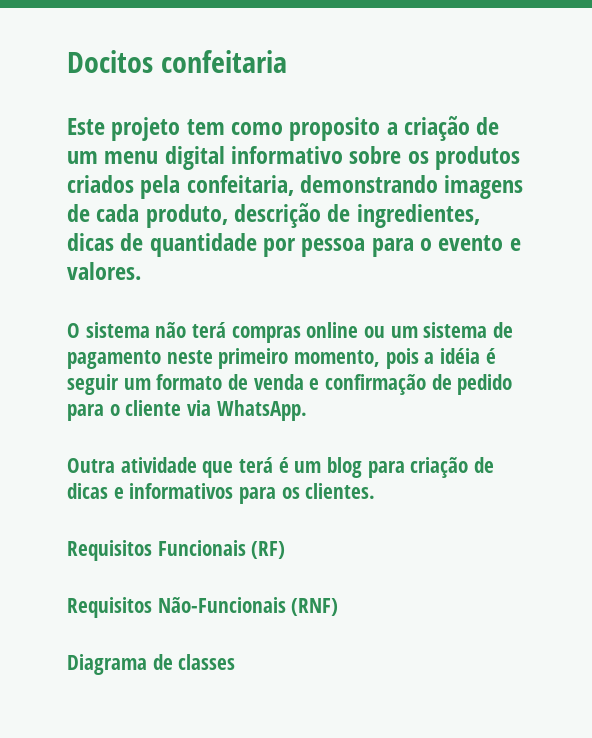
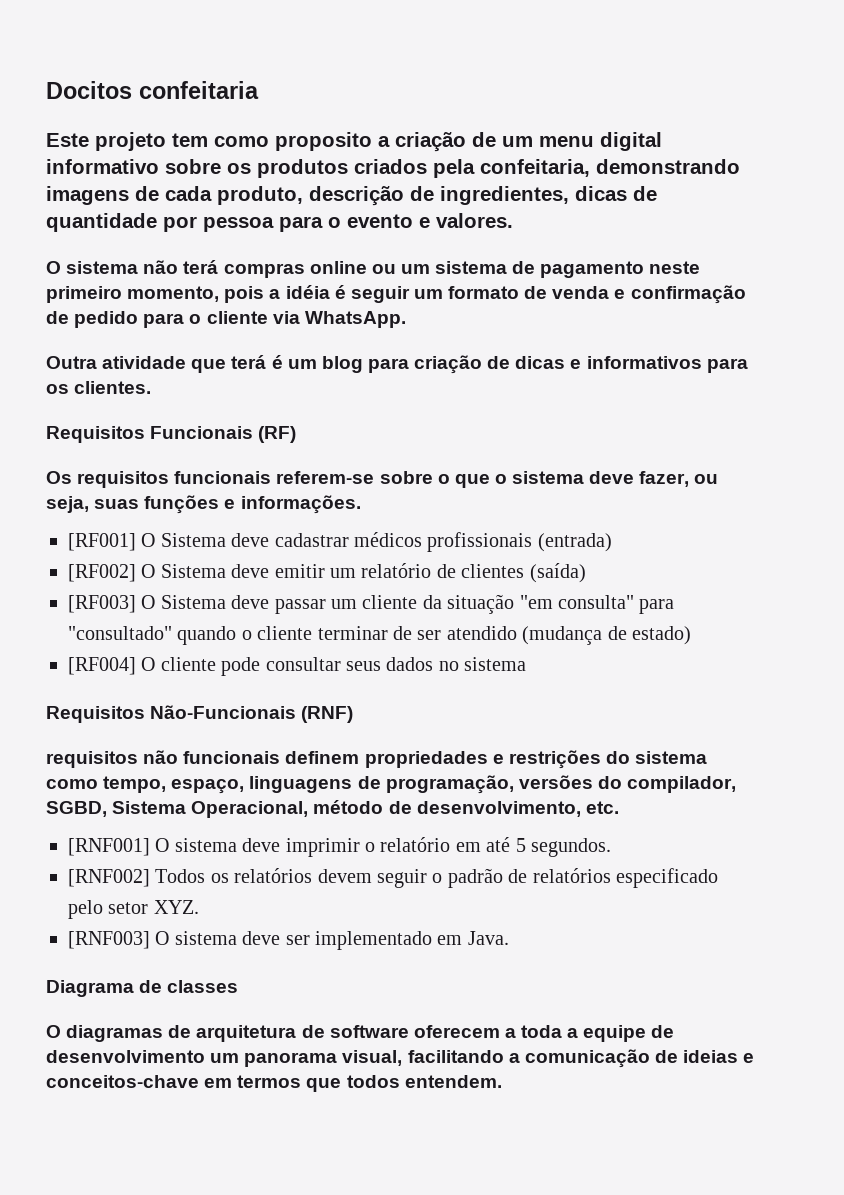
[67,597,339,618] [67,654,236,675] Requisitos Não-Funcionais (RNF) // Diagrama de classes -> [46,471,719,488] [46,495,361,514] [68,532,612,552] [68,563,586,583] [68,594,675,614] [68,626,691,645] [68,657,527,676] [46,705,354,723] [46,750,708,769] [46,775,737,794] [46,800,619,818] [68,837,611,857] [68,868,718,888] [68,900,199,919] [68,931,509,950] [46,980,239,997] [46,1025,675,1042] [46,1049,755,1068] [46,1075,502,1092] Os requisitos funcionais referem-se sobre o que o sistema deve fazer, ou seja, suas funções e informações. // [RF001] O Sistema deve cadastrar médicos profissionais (entrada) // [RF002] O Sistema deve emitir um relatório de clientes (saída) // [RF003] O Sistema deve passar um cliente da situação "em consulta" para "consultado" quando o cliente terminar de ser atendido (mudança de estado) // [RF004] O cliente pode consultar seus dados no sistema // Requisitos Não-Funcionais (RNF) // requisitos não funcionais definem propriedades e restrições do sistema como tempo, espaço, linguagens de programação, versões do compilador, SGBD, Sistema Operacional, método de desenvolvimento, etc. // [RNF001] O sistema deve imprimir o relatório em até 5 segundos. // [RNF002] Todos os relatórios devem seguir o padrão de relatórios especificado pelo setor XYZ. // [RNF003] O sistema deve ser implementado em Java. // Diagrama de classes // O diagramas de arquitetura de software oferecem a toda a equipe de desenvolvimento um panorama visual, facilitando a comunicação de ideias e conceitos-chave em termos que todos entendem.

